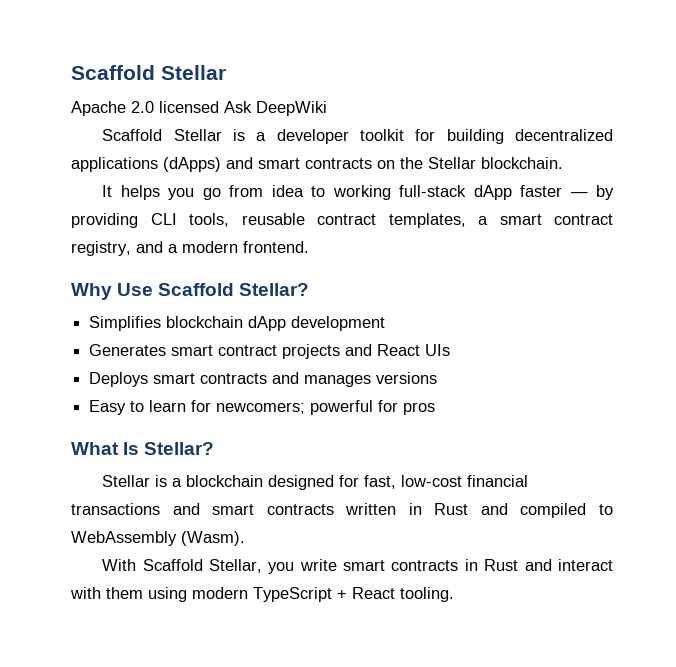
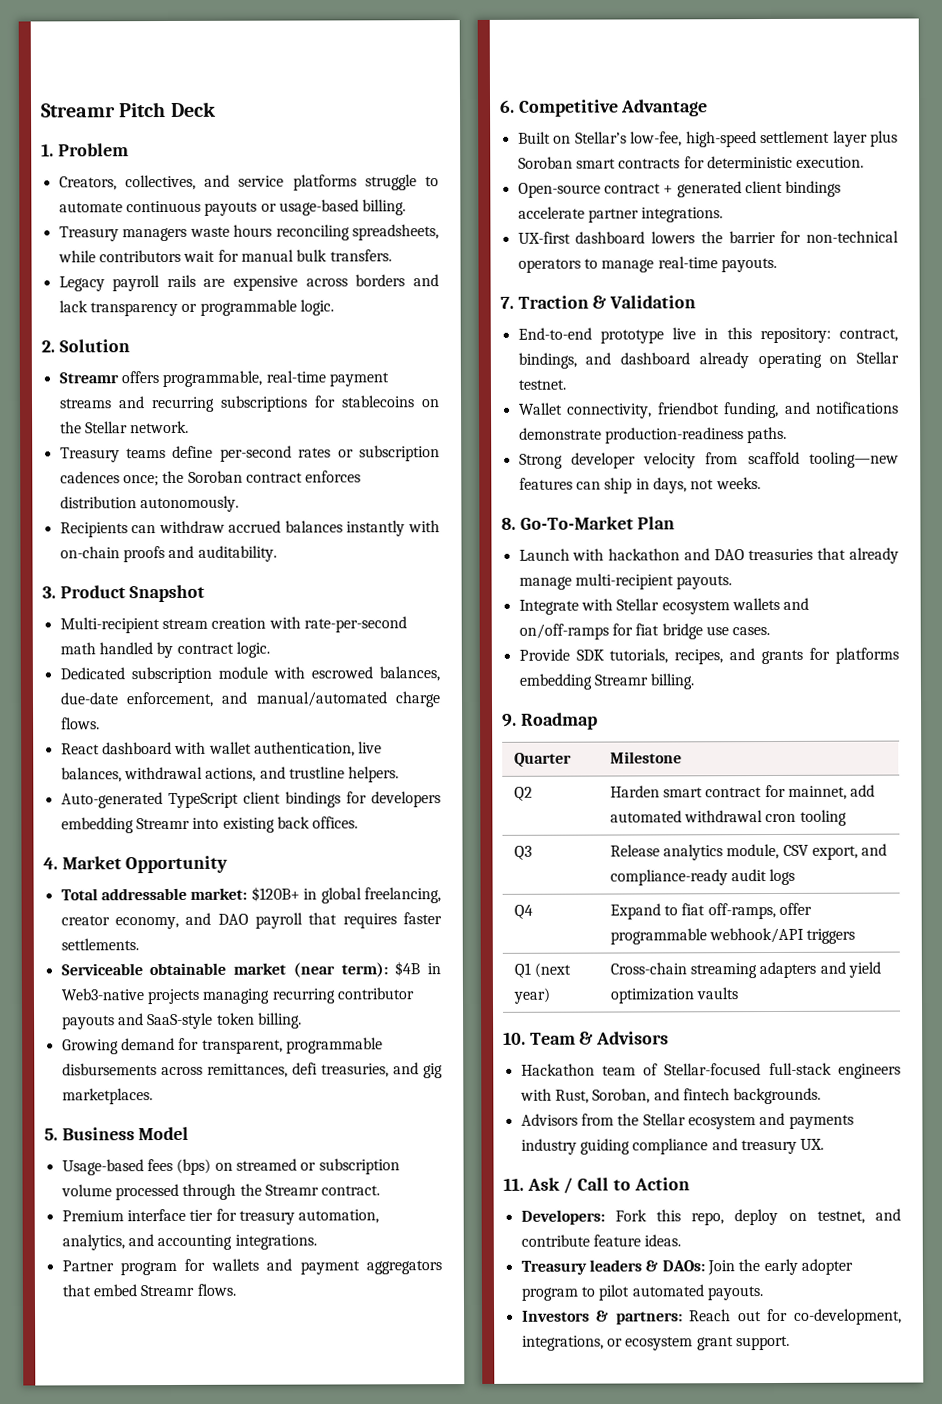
[71,65,226,80] [71,101,327,116] [102,129,613,144] [71,157,563,172] [102,185,614,200] [71,213,613,228] [71,241,309,256] [71,283,310,300] [89,316,386,331] [89,344,451,359] [89,372,438,387] [89,400,436,415] [71,442,215,455] [102,475,529,490] [71,503,613,518] [71,531,245,546] [102,559,613,574] [70,587,454,602] Scaffold Stellar // Apache 2.0 licensed Ask DeepWiki // Scaffold Stellar is a developer toolkit for building decentralized applications (dApps) and smart contracts on the Stellar blockchain. // It helps you go from idea to working full-stack dApp faster — by providing CLI tools, reusable contract templates, a smart contract registry, and a modern frontend. // Why Use Scaffold Stellar? // Simplifies blockchain dApp development // Generates smart contract projects and React UIs // Deploys smart contracts and manages versions // Easy to learn for newcomers; powerful for pros // What Is Stellar? // Stellar is a blockchain designed for fast, low-cost financial transactions and smart contracts written in Rust and compiled to WebAssembly (Wasm). // With Scaffold Stellar, you write smart contracts in Rust and interact with them using modern TypeScript + React tooling. -> [41,101,216,118] [41,143,129,157] [58,174,440,191] [58,199,407,216] [58,224,439,242] [57,249,392,263] [58,274,439,292] [58,299,334,317] [41,339,130,353] [58,370,389,388] [58,395,440,413] [59,420,190,434] [59,445,440,463] [59,470,362,487] [59,495,239,513] [59,520,440,538] [59,545,277,563] [42,584,206,603] [59,616,407,634] [59,641,270,659] [59,666,440,684] [59,691,441,708] [60,717,100,730] [60,741,383,757] [60,766,400,783] [60,791,441,809] [60,816,359,834] [43,855,229,874] [60,886,441,904] [60,912,442,930] [60,938,139,951] [60,961,441,978] [60,987,414,1005] [61,1012,302,1030] [61,1037,383,1055] [61,1062,443,1079] [61,1088,153,1105] [44,1126,190,1141] [61,1158,400,1176] [60,1183,381,1201] [61,1208,380,1225] [61,1234,317,1251] [61,1258,442,1276] [61,1283,236,1297] [500,99,709,117] [517,130,898,148] [517,155,865,169] [517,180,842,198] [517,206,724,223] [517,230,899,244] [517,256,777,273] [500,295,697,309] [517,327,898,344] [517,351,899,369] [517,379,566,390] [518,401,899,419] [518,426,788,444] [518,451,899,469] [518,477,761,494] [501,516,676,530] [518,547,899,564] [518,573,733,590] [518,597,810,615] [518,623,771,640] [518,647,899,665] [518,673,695,690] [502,712,598,730] [513,752,572,767] [609,751,682,764] [513,786,533,801] [609,784,876,800] [609,809,847,826] [513,845,532,860] [609,843,888,861] [609,868,796,886] [513,904,533,919] [609,902,813,920] [609,927,856,945] [513,962,572,978] [512,987,551,1004] [609,961,882,979] [609,987,739,1004] [503,1031,670,1045] [520,1062,901,1079] [519,1087,822,1105] [520,1112,854,1130] [520,1138,825,1155] [503,1177,690,1194] [520,1208,901,1226] [520,1234,682,1247] [520,1258,853,1276] [520,1284,763,1301] [521,1308,902,1325] [521,1335,790,1351] Streamr Pitch Deck // 1. Problem // Creators, collectives, and service platforms struggle to automate continuous payouts or usage-based billing. // Treasury managers waste hours reconciling spreadsheets, while contributors wait for manual bulk transfers. // Legacy payroll rails are expensive across borders and lack transparency or programmable logic. // 2. Solution // Streamr offers programmable, real-time payment streams and recurring subscriptions for stablecoins on the Stellar network. // Treasury teams define per-second rates or subscription cadences once; the Soroban contract enforces distribution autonomously. // Recipients can withdraw accrued balances instantly with on-chain proofs and auditability. // 3. Product Snapshot // Multi-recipient stream creation with rate-per-second math handled by contract logic. // Dedicated subscription module with escrowed balances, due-date enforcement, and manual/automated charge flows. // React dashboard with wallet authentication, live balances, withdrawal actions, and trustline helpers. // Auto-generated TypeScript client bindings for developers embedding Streamr into existing back offices. // 4. Market Opportunity // Total addressable market: $120B+ in global freelancing, creator economy, and DAO payroll that requires faster settlements. // Serviceable obtainable market (near term): $4B in Web3-native projects managing recurring contributor payouts and SaaS-style token billing. // Growing demand for transparent, programmable disbursements across remittances, defi treasuries, and gig marketplaces. // 5. Business Model // Usage-based fees (bps) on streamed or subscription volume processed through the Streamr contract. // Premium interface tier for treasury automation, analytics, and accounting integrations. // Partner program for wallets and payment aggregators that embed Streamr flows. // 6. Competitive Advantage // Built on Stellar’s low-fee, high-speed settlement layer plus Soroban smart contracts for deterministic execution. // Open-source contract + generated client bindings accelerate partner integrations. // UX-first dashboard lowers the barrier for non-technical operators to manage real-time payouts. // 7. Traction & Validation // End-to-end prototype live in this repository: contract, bindings, and dashboard already operating on Stellar testnet. // Wallet connectivity, friendbot funding, and notifications demonstrate production-readiness paths. // Strong developer velocity from scaffold tooling—new features can ship in days, not weeks. // 8. Go-To-Market Plan // Launch with hackathon and DAO treasuries that already manage multi-recipient payouts. // Integrate with Stellar ecosystem wallets and on/off-ramps for fiat bridge use cases. // Provide SDK tutorials, recipes, and grants for platforms embedding Streamr billing. // 9. Roadmap // Quarter | Milestone // Q2 | Harden smart contract for mainnet, add automated withdrawal cron tooling // Q3 | Release analytics module, CSV export, and compliance-ready audit logs // Q4 | Expand to fiat off-ramps, offer programmable webhook/API triggers // Q1 (next year) | Cross-chain streaming adapters and yield optimization vaults // 10. Team & Advisors // Hackathon team of Stellar-focused full-stack engineers with Rust, Soroban, and fintech backgrounds. // Advisors from the Stellar ecosystem and payments industry guiding compliance and treasury UX. // 11. Ask / Call to Action // Developers: Fork this repo, deploy on testnet, and contribute feature ideas. // Treasury leaders & DAOs: Join the early adopter program to pilot automated payouts. // Investors & partners: Reach out for co-development, integrations, or ecosystem grant support.

